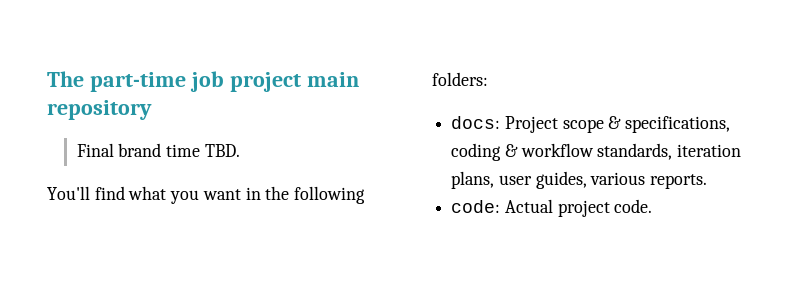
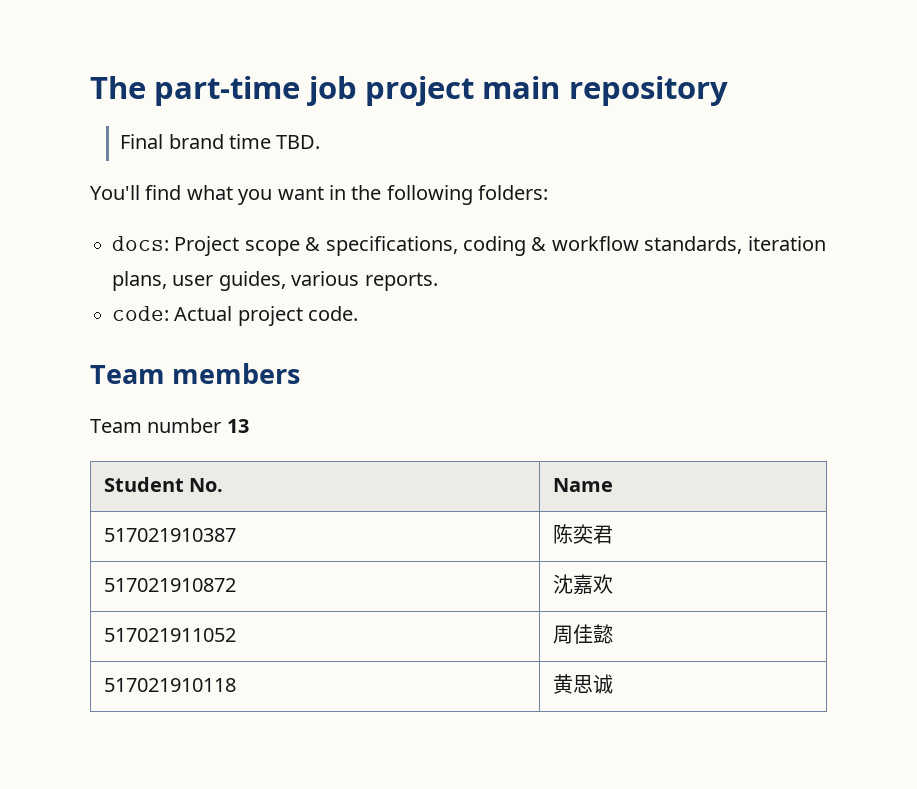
(653, 206) none -> [90,363,301,384] [90,418,249,433] [103,477,223,492] [552,478,613,492] [103,528,236,542] [552,524,613,544] [103,578,236,592] [552,574,613,595] [103,628,236,642] [552,624,613,644] [103,678,236,692] [552,674,613,694] // Team members // Team number 13 // Student No. | Name // 517021910387 | 陈奕君 // 517021910872 | 沈嘉欢 // 517021911052 | 周佳懿 // 517021910118 | 黄思诚

